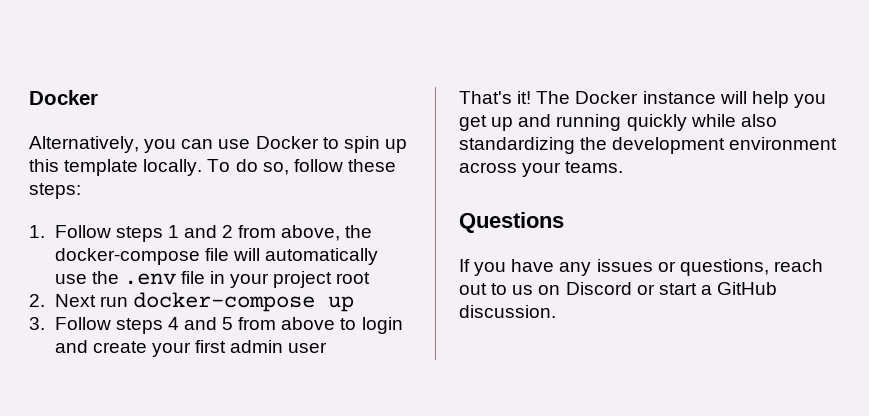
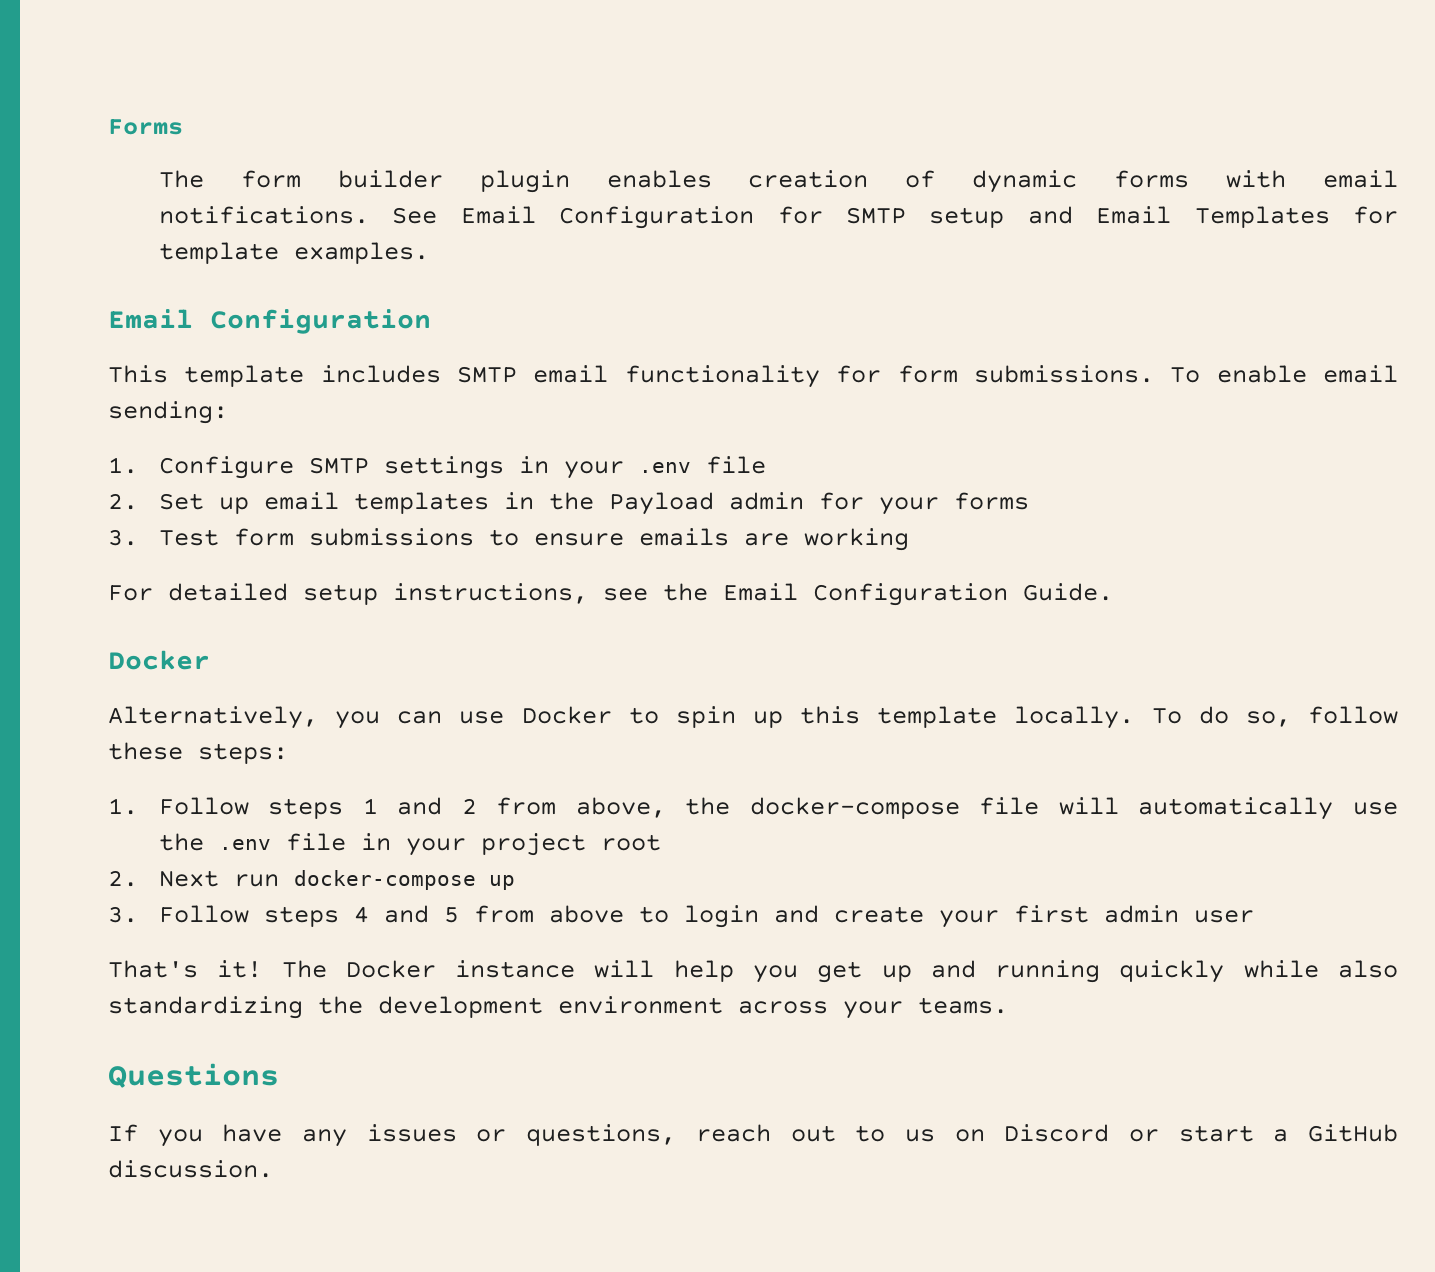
(29, 97) none -> [108,119,183,135] [158,170,1398,193] [158,206,1398,229] [158,242,429,264] [108,309,431,334] [108,365,1398,388] [108,401,228,424] [108,456,766,479] [108,492,1029,515] [108,528,909,551] [108,583,1113,606] Forms // The form builder plugin enables creation of dynamic forms with email notifications. See Email Configuration for SMTP setup and Email Templates for template examples. // Email Configuration // This template includes SMTP email functionality for form submissions. To enable email sending: // 1. Configure SMTP settings in your .env file // 2. Set up email templates in the Payload admin for your forms // 3. Test form submissions to ensure emails are working // For detailed setup instructions, see the Email Configuration Guide. //

